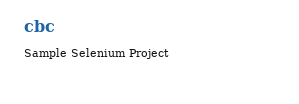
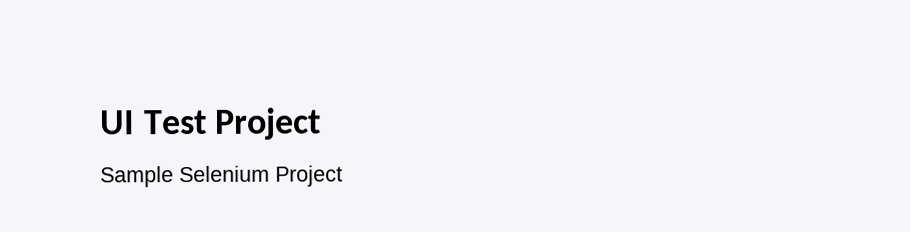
[24,20,55,32] cbc -> [99,107,322,140] UI Test Project

